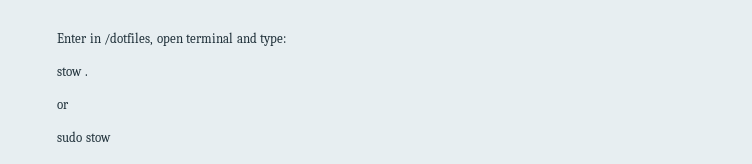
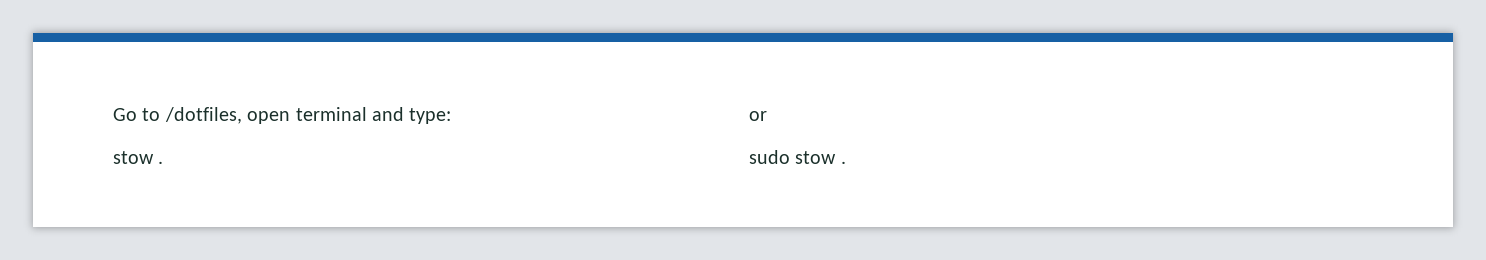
[57,33,101,43] Enter in -> [113,108,161,121] Go to
(111, 137) none -> [840,161,846,164] .

